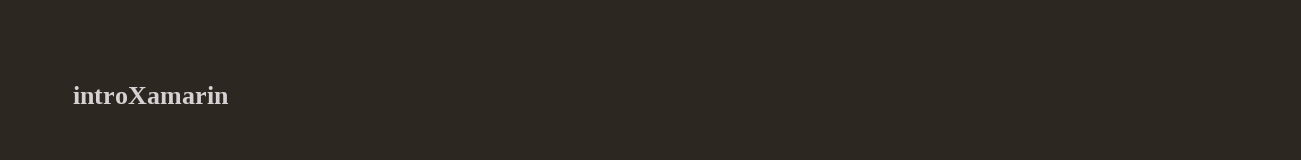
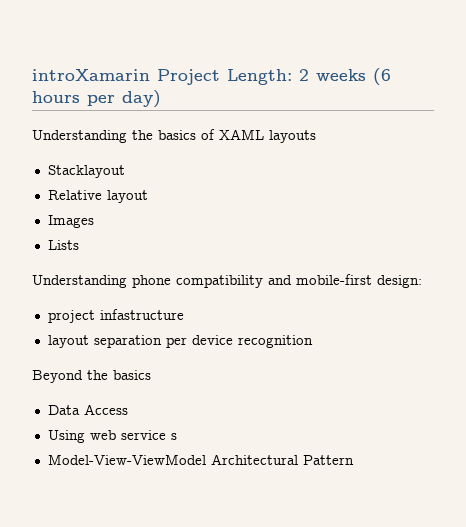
(229, 95) none -> [157,68,391,85] [32,90,161,108] [32,129,316,143] [47,165,125,178] [47,190,148,203] [47,215,94,228] [47,240,79,250] [32,274,422,288] [47,309,184,323] [47,335,313,348] [32,370,151,383] [47,404,128,415] [47,430,177,443] [47,454,354,465] Project Length: 2 weeks (6 hours per day) // Understanding the basics of XAML layouts // Stacklayout // Relative layout // Images // Lists // Understanding phone compatibility and mobile-first design: // project infastructure // layout separation per device recognition // Beyond the basics // Data Access // Using web service s // Model-View-ViewModel Architectural Pattern

